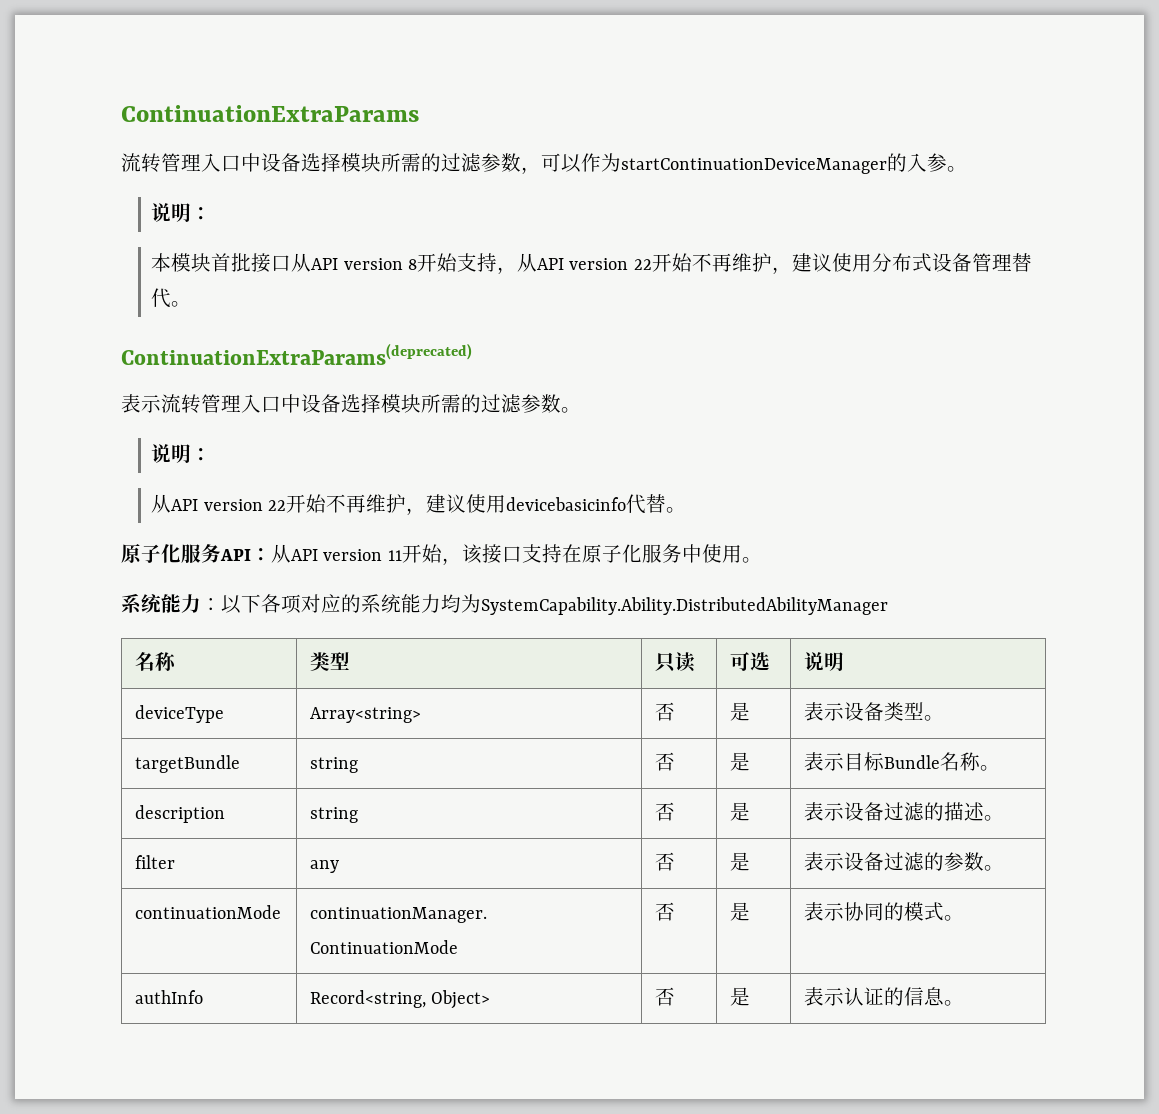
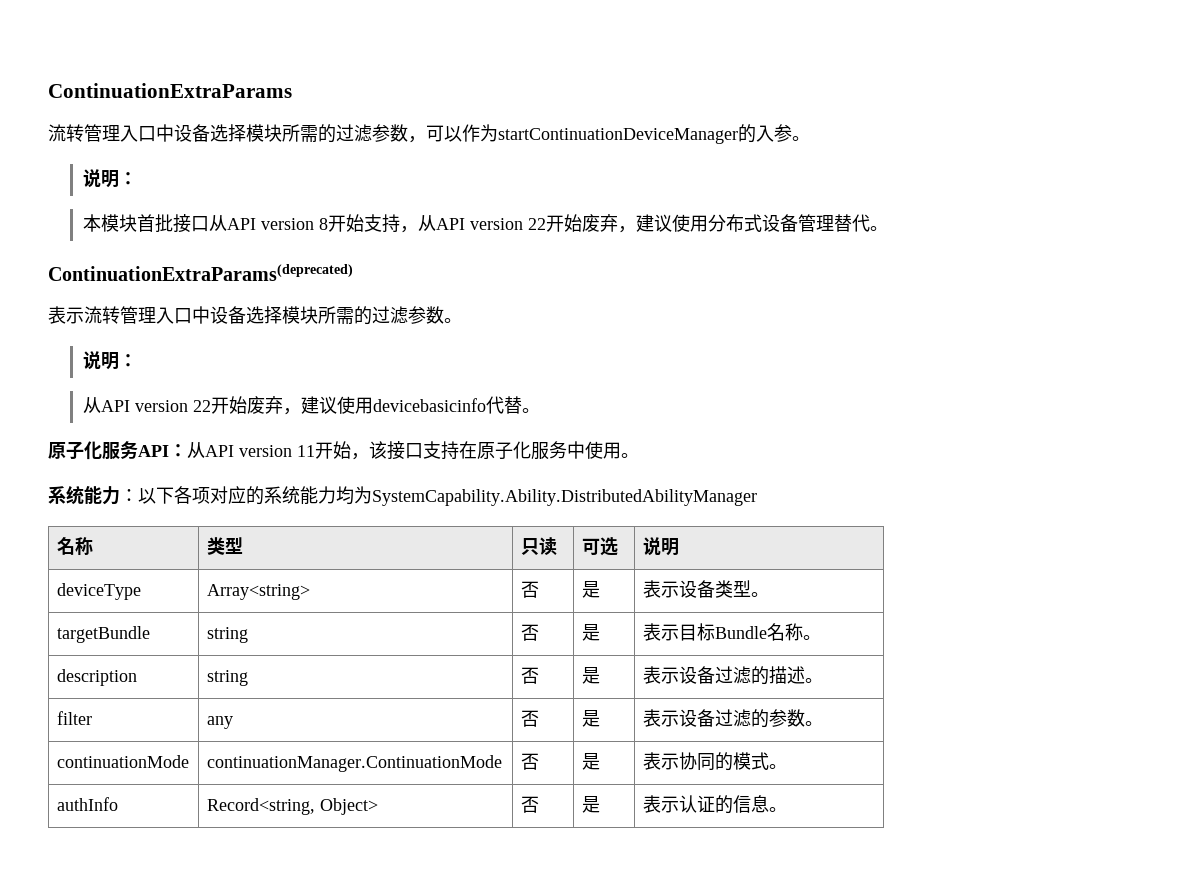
[691,253,772,272] 不再维护 -> [581,214,618,232] 废弃
[325,494,406,513] 不再维护 -> [246,396,283,414] 废弃

